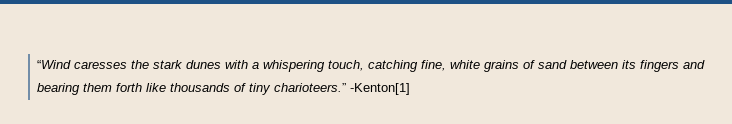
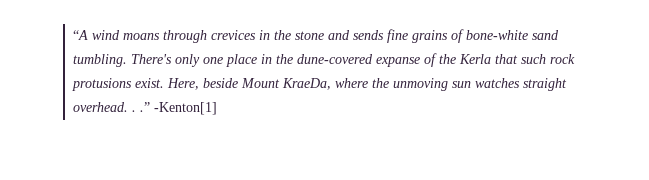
[36,60,705,72] [36,83,346,95] “Wind caresses the stark dunes with a whispering touch, catching fine, white grains of sand between its fingers and bearing them forth like thousands of tiny charioteers.” -> [72,29,559,43] [72,53,575,67] [71,78,567,91] [72,102,150,112] “A wind moans through crevices in the stone and sends fine grains of bone-white sand tumbling. There's only one place in the dune-covered expanse of the Kerla that such rock protusions exist. Here, beside Mount KraeDa, where the unmoving sun watches straight overhead. . .”

